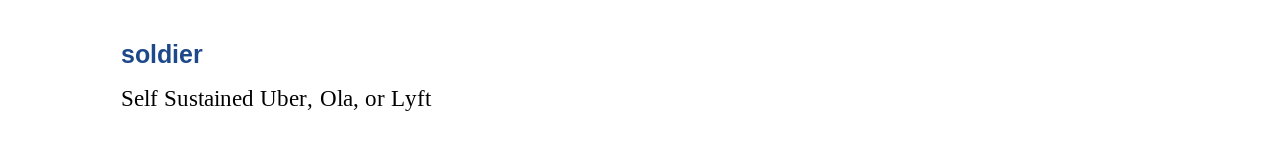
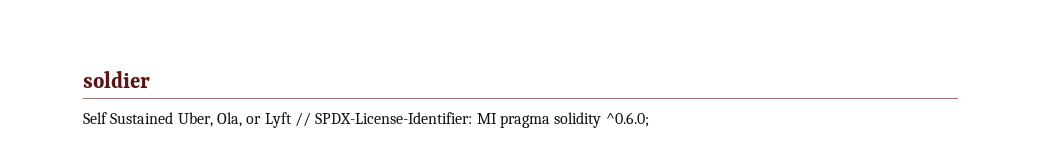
(433, 100) none -> [294,112,649,128] // SPDX-License-Identifier: MI pragma solidity ^0.6.0;

